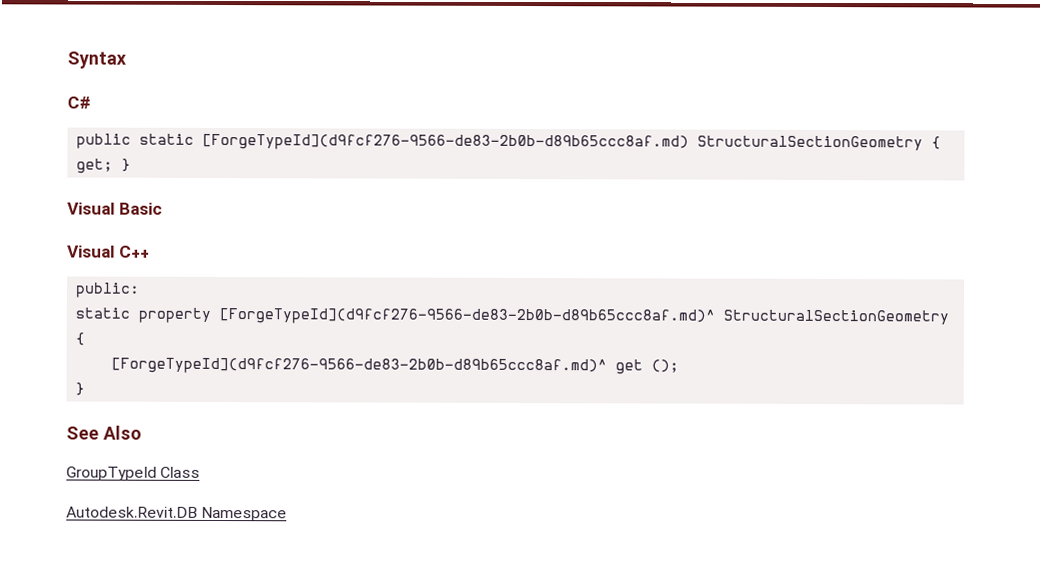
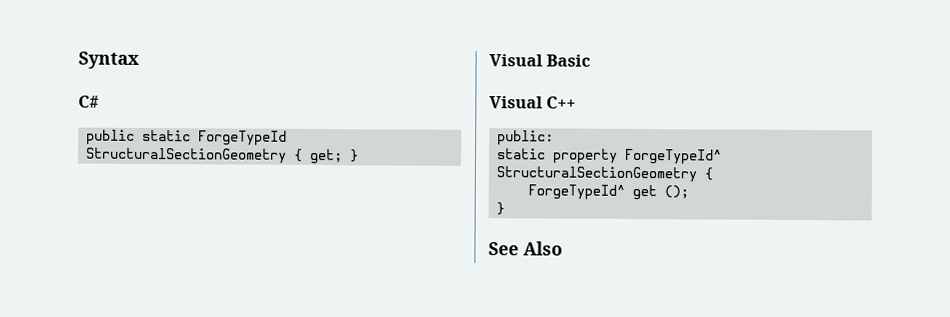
[202,133,690,151] [ForgeTypeId](d9fcf276-9566-de83-2b0b-d89b65ccc8af.md) -> [198,130,288,146] ForgeTypeId
[219,308,716,325] [ForgeTypeId](d9fcf276-9566-de83-2b0b-d89b65ccc8af.md)^ -> [624,148,723,165] ForgeTypeId^
[111,357,608,375] [ForgeTypeId](d9fcf276-9566-de83-2b0b-d89b65ccc8af.md)^ -> [528,184,626,200] ForgeTypeId^
[66,466,201,481] [66,506,288,522] // GroupTypeId Class // Autodesk.Revit.DB Namespace -> (563, 248) none

